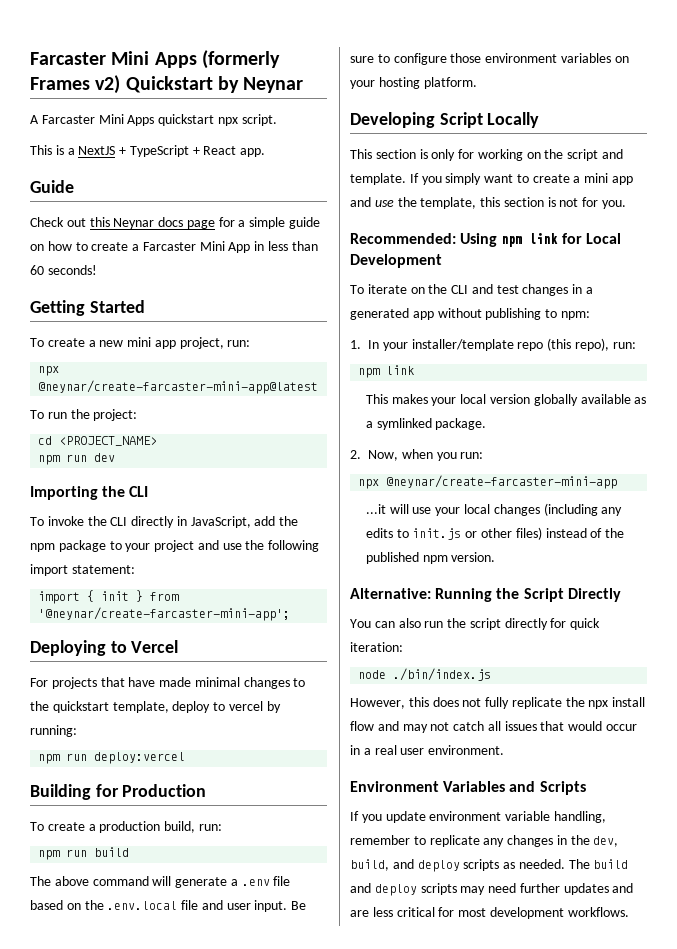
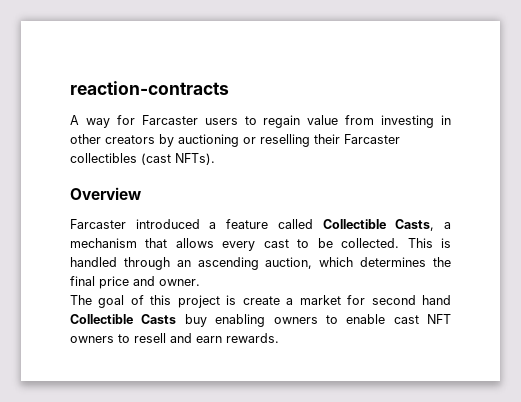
[30,50,280,69] [30,75,304,94] [30,114,277,126] [30,145,266,157] [30,180,74,193] [30,217,321,229] [30,241,318,253] [30,265,97,275] [30,300,145,316] [30,337,251,349] [38,366,60,376] [38,380,319,394] [30,409,138,421] [38,436,158,446] [38,453,116,465] [30,486,149,500] [30,516,299,528] [30,540,320,552] [30,564,135,576] [38,590,180,604] [38,607,291,621] [30,640,179,656] [30,677,306,689] [30,701,281,713] [30,725,77,737] [38,752,186,764] [30,784,207,800] [30,821,222,833] [38,847,130,860] [30,876,291,888] [30,900,307,912] [350,53,629,65] [350,77,477,89] [350,112,540,128] [350,149,624,161] [350,173,634,185] [350,197,627,209] [350,233,621,247] [350,254,442,268] [350,284,594,296] [350,308,590,320] [350,338,636,351] [358,365,415,378] [365,394,647,406] [365,418,487,430] [350,449,484,461] [358,475,618,489] [365,503,623,516] [365,527,625,540] [365,552,496,564] [350,588,621,602] [350,618,601,630] [350,642,403,652] [358,668,492,681] [350,697,646,709] [350,721,638,733] [350,745,505,755] [350,781,586,795] [350,811,606,823] [350,835,619,847] [350,859,629,872] [350,883,634,896] [350,907,629,919] Farcaster Mini Apps (formerly Frames v2) Quickstart by Neynar // A Farcaster Mini Apps quickstart npx script. // This is a NextJS + TypeScript + React app. // Guide // Check out this Neynar docs page for a simple guide on how to create a Farcaster Mini App in less than 60 seconds! // Getting Started // To create a new mini app project, run: // npx @neynar/create-farcaster-mini-app@latest // To run the project: // cd <PROJECT_NAME> // npm run dev // Importing the CLI // To invoke the CLI directly in JavaScript, add the npm package to your project and use the following import statement: // import { init } from '@neynar/create-farcaster-mini-app'; // Deploying to Vercel // For projects that have made minimal changes to the quickstart template, deploy to vercel by running: // npm run deploy:vercel // Building for Production // To create a production build, run: // npm run build // The above command will generate a .env file based on the .env.local file and user input. Be sure to configure those environment variables on your hosting platform. // Developing Script Locally // This section is only for working on the script and template. If you simply want to create a mini app and use the template, this section is not for you. // Recommended: Using npm link for Local Development // To iterate on the CLI and test changes in a generated app without publishing to npm: // 1. In your installer/template repo (this repo), run: // npm link // This makes your local version globally available as a symlinked package. // 2. Now, when you run: // npx @neynar/create-farcaster-mini-app // ...it will use your local changes (including any edits to init.js or other files) instead of the published npm version. // Alternative: Running the Script Directly // You can also run the script directly for quick iteration: // node ./bin/index.js // However, this does not fully replicate the npx install flow and may not catch all issues that would occur in a real user environment. // Environment Variables and Scripts // If you update environment variable handling, remember to replicate any changes in the dev, build, and deploy scripts as needed. The build and deploy scripts may need further updates and are less critical for most development workflows. -> [70,81,229,95] [70,115,451,128] [70,134,400,147] [70,153,215,165] [70,187,141,200] [70,219,452,231] [70,238,452,251] [70,257,451,270] [70,276,200,289] [70,295,451,308] [70,314,451,327] [70,333,279,343] reaction-contracts // A way for Farcaster users to regain value from investing in other creators by auctioning or reselling their Farcaster collectibles (cast NFTs). // Overview // Farcaster introduced a feature called Collectible Casts, a mechanism that allows every cast to be collected. This is handled through an ascending auction, which determines the final price and owner. // The goal of this project is create a market for second hand Collectible Casts buy enabling owners to enable cast NFT owners to resell and earn rewards.

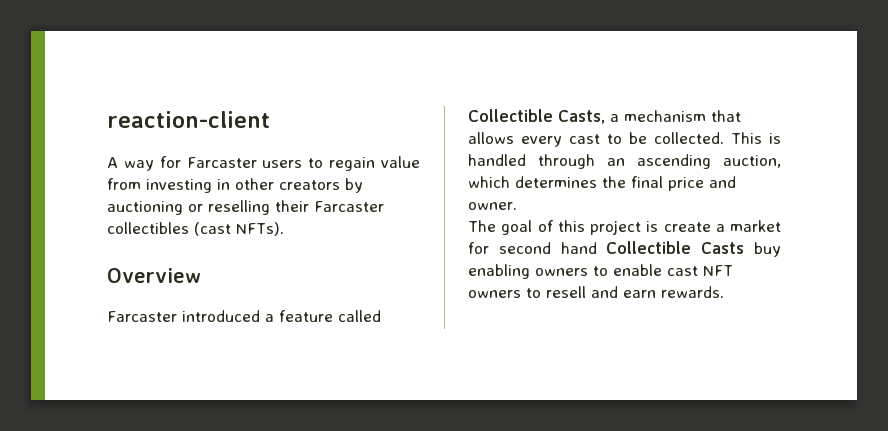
[70,81,229,95] reaction-contracts -> [107,111,270,128] reaction-client

